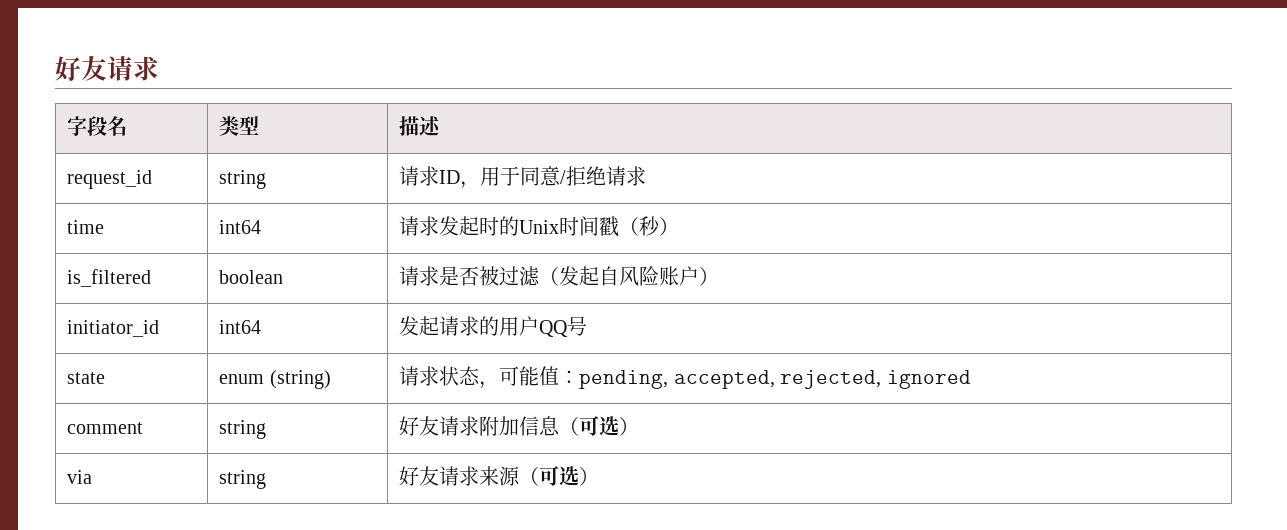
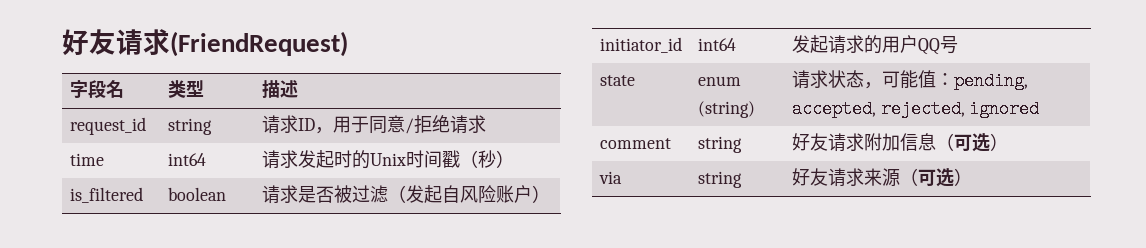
[55,56,159,81] 好友请求 -> [62,29,348,57] 好友请求(FriendRequest)

